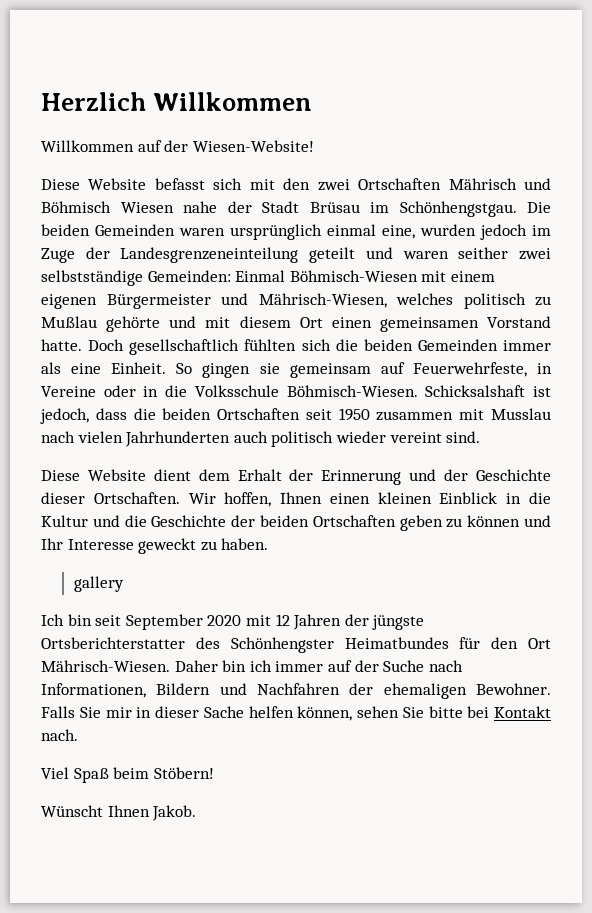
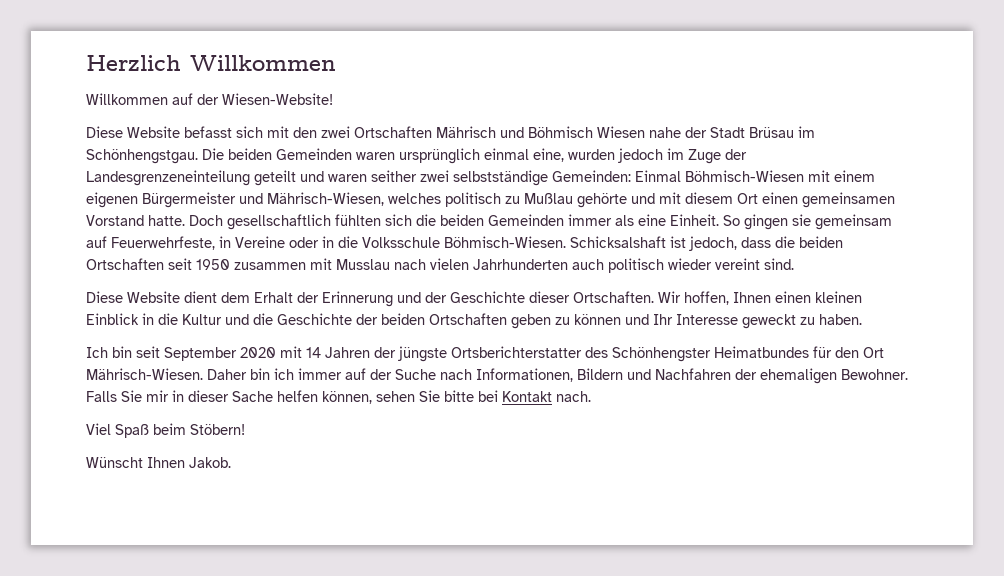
[73,576,124,592] // gallery -> (862, 319) none
[275,614,290,626] 12 -> [306,347,321,358] 14

